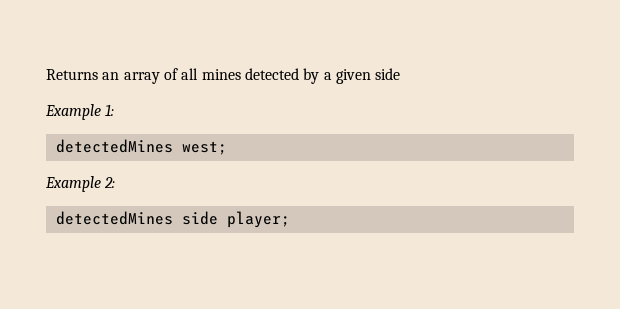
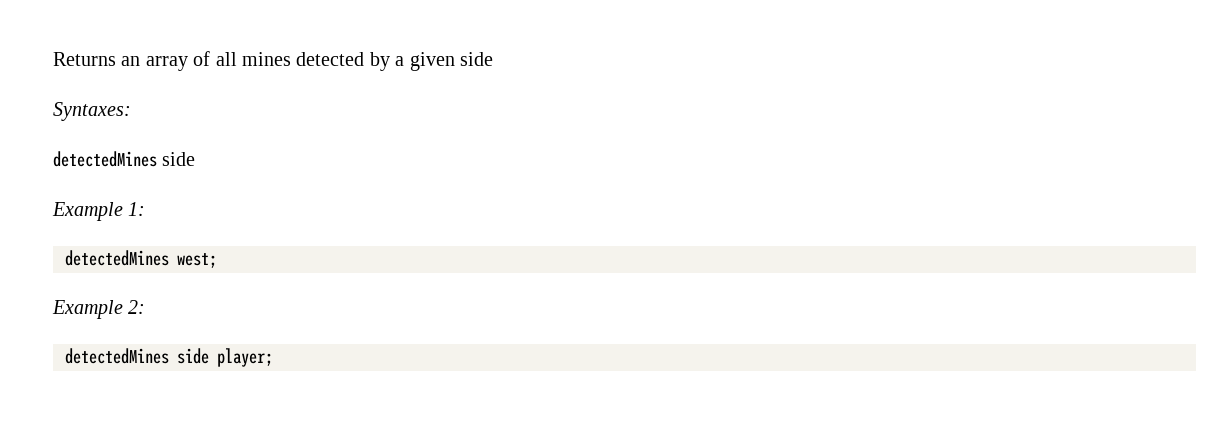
(401, 74) none -> [53,102,131,121] [53,151,196,167] // Syntaxes: // detectedMines side

